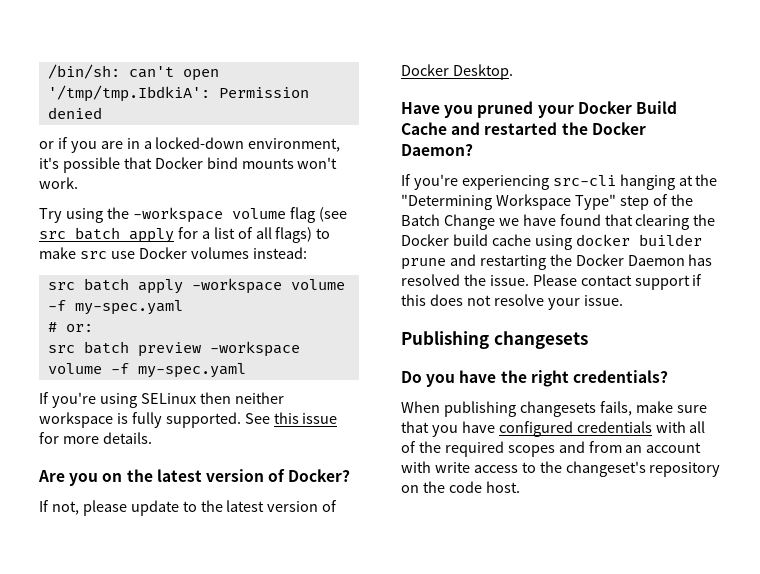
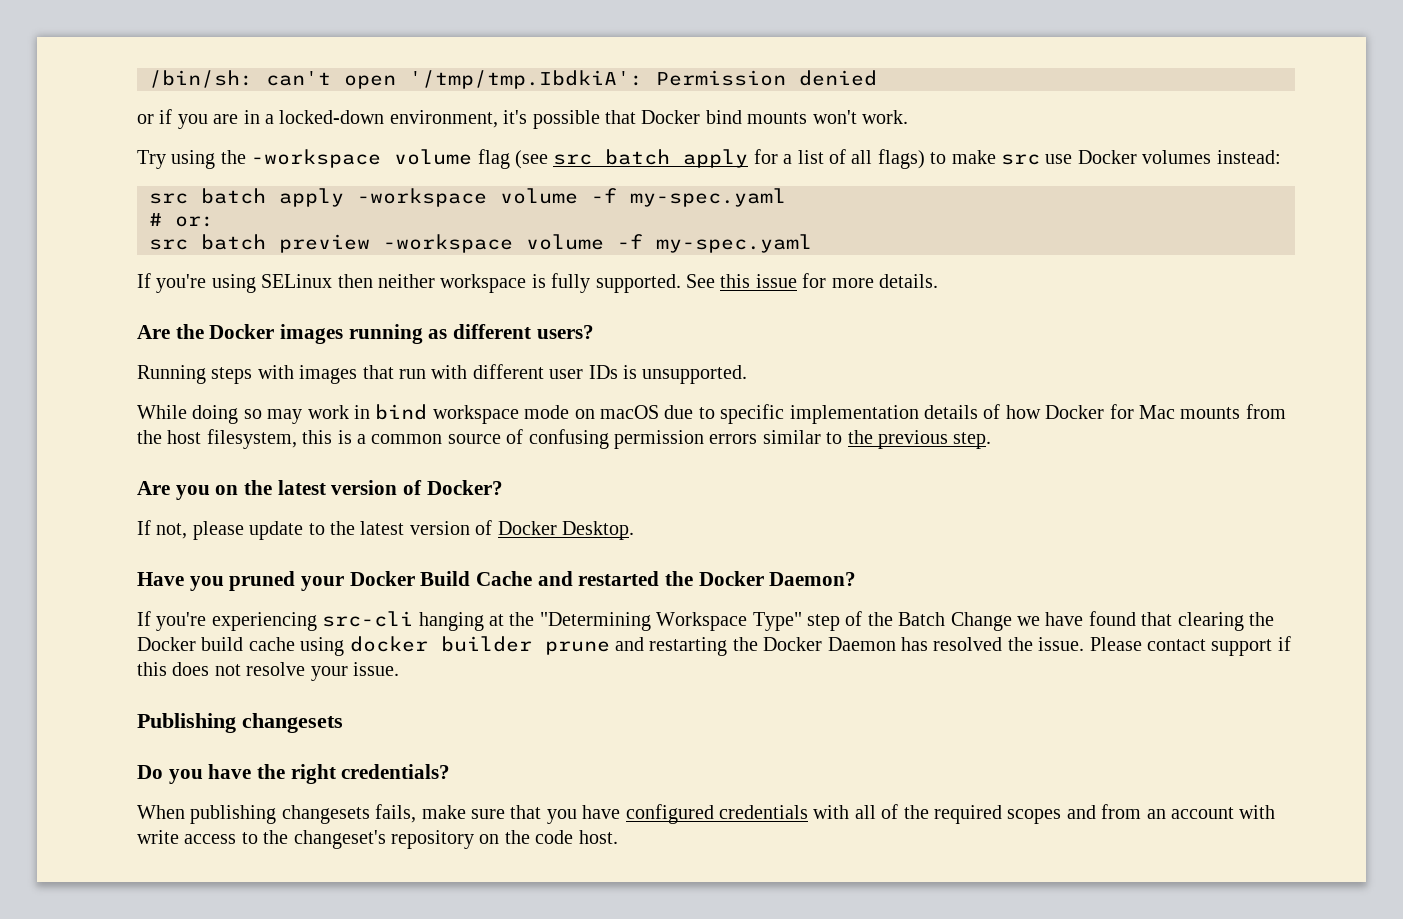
(152, 438) none -> [137,324,594,344] [137,364,748,384] [137,404,1286,424] [137,429,992,449] // Are the Docker images running as different users? // Running steps with images that run with different user IDs is unsupported. // While doing so may work in bind workspace mode on macOS due to specific implementation details of how Docker for Mac mounts from the host filesystem, this is a common source of confusing permission errors similar to the previous step.

